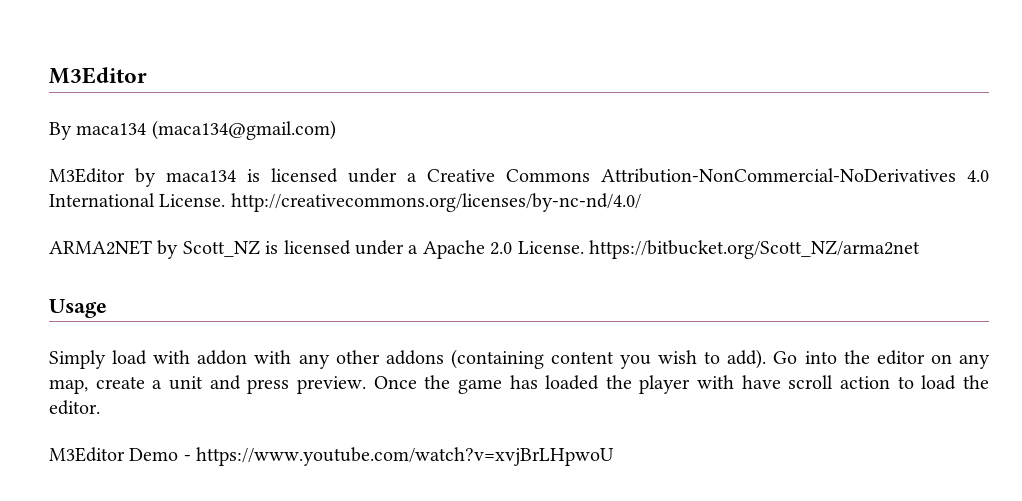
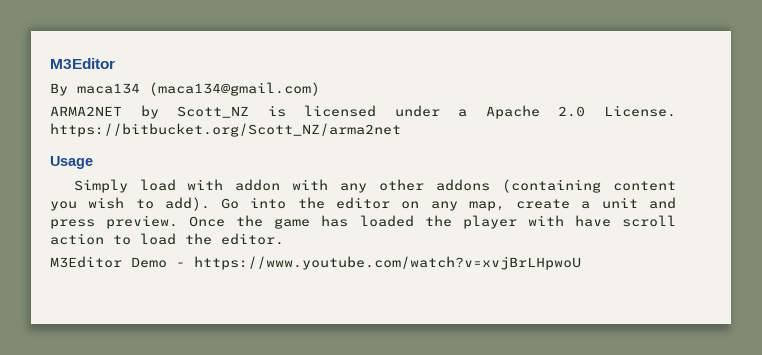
[49,168,989,187] [49,193,641,212] // M3Editor by maca134 is licensed under a Creative Commons Attribution-NonCommercial-NoDerivatives 4.0 International License. http://creativecommons.org/licenses/by-nc-nd/4.0/ -> (320, 89) none

